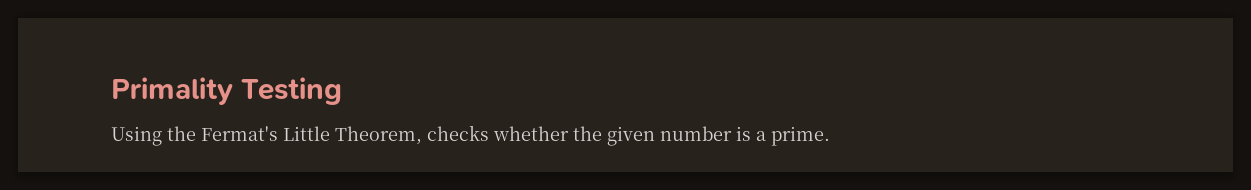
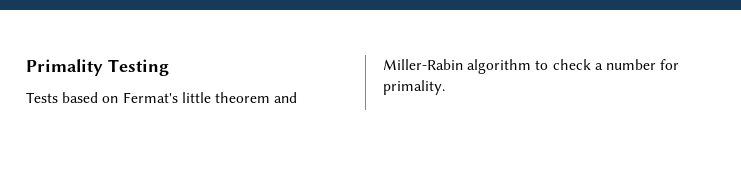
[111,125,830,146] Using the Fermat's Little Theorem, checks whether the given number is a prime. -> [26,92,298,103] [383,59,680,74] [383,80,445,95] Tests based on Fermat's little theorem and Miller-Rabin algorithm to check a number for primality.

